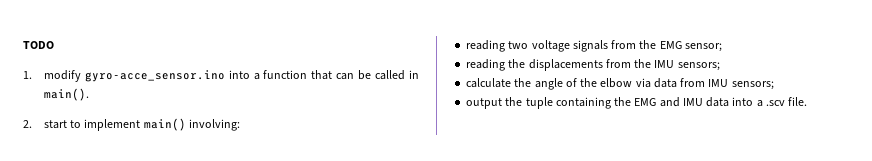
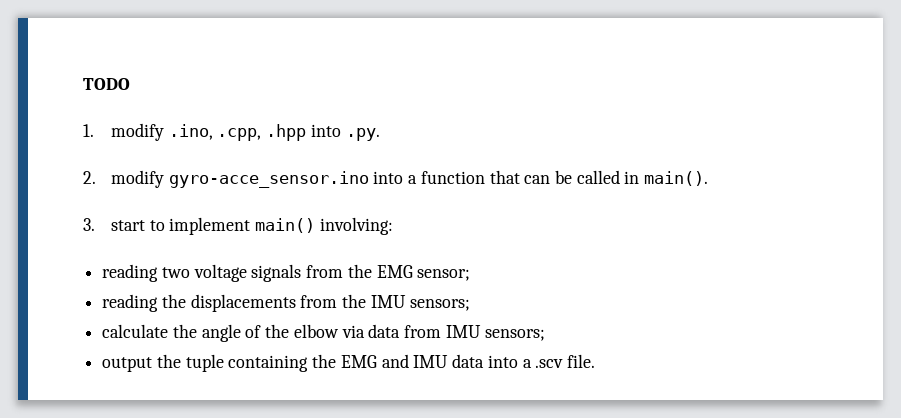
(81, 76) none -> [168,124,380,141] [83,170,164,188] .ino, .cpp, .hpp into .py. // 2. modify
[23,120,32,128] 2. -> [83,218,95,231] 3.

